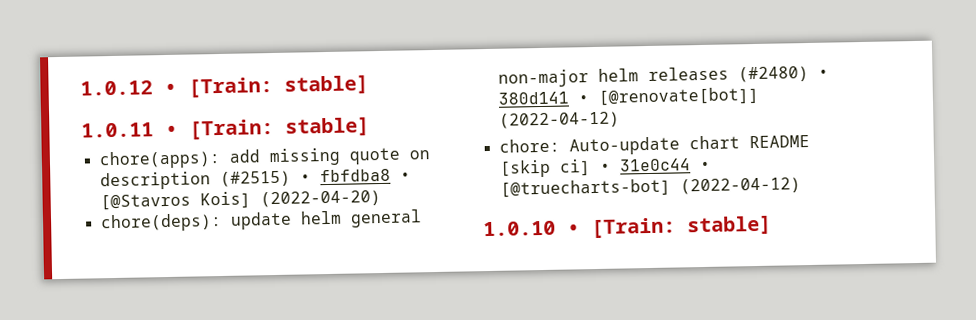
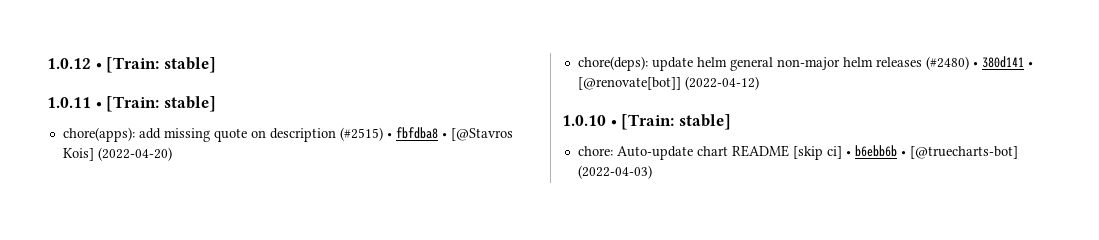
(620, 120) none -> [562,114,731,130] // 1.0.10 • [Train: stable]
[619,158,691,172] 31e0c44 -> [854,145,897,157] b6ebb6b
[679,177,801,195] [483,215,772,239] (2022-04-12) // 1.0.10 • [Train: stable] -> [577,165,652,179] (2022-04-03)

